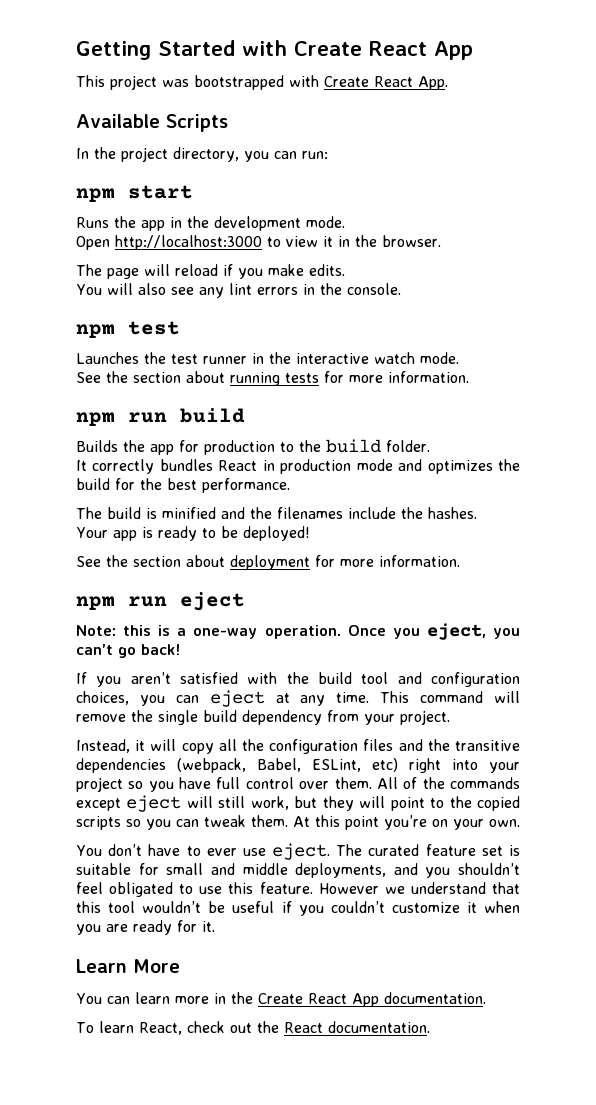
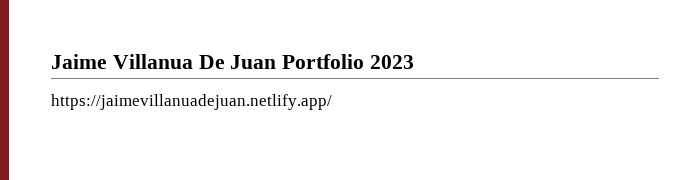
[76,40,473,60] [76,75,448,90] [76,114,228,132] [76,147,328,162] [76,185,193,202] [76,216,345,231] [76,235,441,250] [76,264,345,279] [76,283,401,298] [76,321,180,338] [76,352,459,364] [76,371,469,386] [76,408,245,426] [76,439,430,455] [76,459,521,474] [76,478,290,493] [76,507,477,519] [76,526,310,541] [76,555,460,570] [76,592,245,611] [76,623,520,640] [76,644,180,658] [76,672,520,687] [76,690,520,707] [76,710,450,725] [76,739,520,754] [76,758,520,773] [76,777,520,792] [76,795,520,812] [76,815,520,830] [76,843,520,860] [76,863,520,878] [76,882,520,897] [76,901,520,916] [76,920,215,935] [76,959,180,973] [76,992,486,1007] [76,1021,430,1035] Getting Started with Create React App // This project was bootstrapped with Create React App. // Available Scripts // In the project directory, you can run: // npm start // Runs the app in the development mode. // Open http://localhost:3000 to view it in the browser. // The page will reload if you make edits. // You will also see any lint errors in the console. // npm test // Launches the test runner in the interactive watch mode. // See the section about running tests for more information. // npm run build // Builds the app for production to the build folder. // It correctly bundles React in production mode and optimizes the build for the best performance. // The build is minified and the filenames include the hashes. // Your app is ready to be deployed! // See the section about deployment for more information. // npm run eject // Note: this is a one-way operation. Once you eject, you can’t go back! // If you aren’t satisfied with the build tool and configuration choices, you can eject at any time. This command will remove the single build dependency from your project. // Instead, it will copy all the configuration files and the transitive dependencies (webpack, Babel, ESLint, etc) right into your project so you have full control over them. All of the commands except eject will still work, but they will point to the copied scripts so you can tweak them. At this point you’re on your own. // You don’t have to ever use eject. The curated feature set is suitable for small and middle deployments, and you shouldn’t feel obligated to use this feature. However we understand that this tool wouldn’t be useful if you couldn’t customize it when you are ready for it. // Learn More // You can learn more in the Create React App documentation. // To learn React, check out the React documentation. -> [51,54,415,69] [51,94,332,110] Jaime Villanua De Juan Portfolio 2023 // https://jaimevillanuadejuan.netlify.app/

